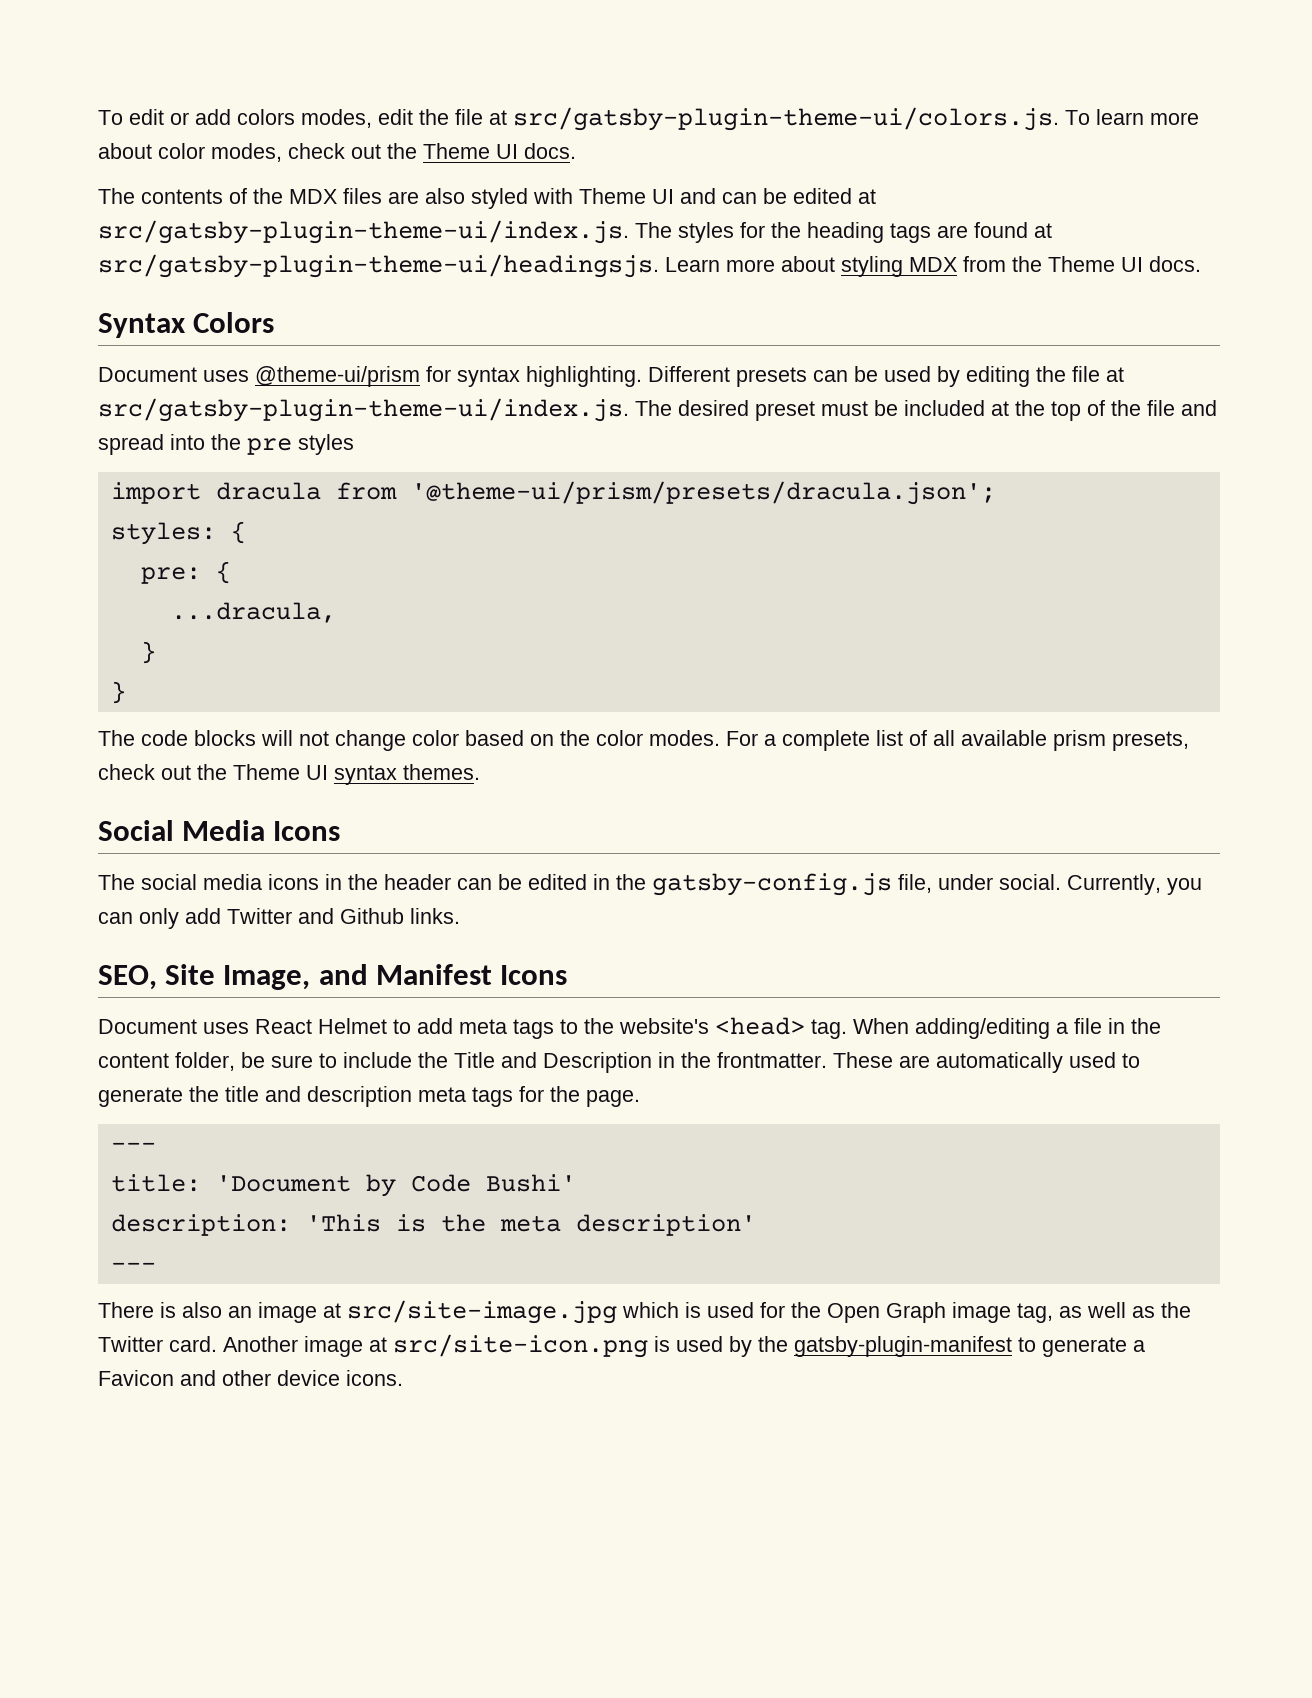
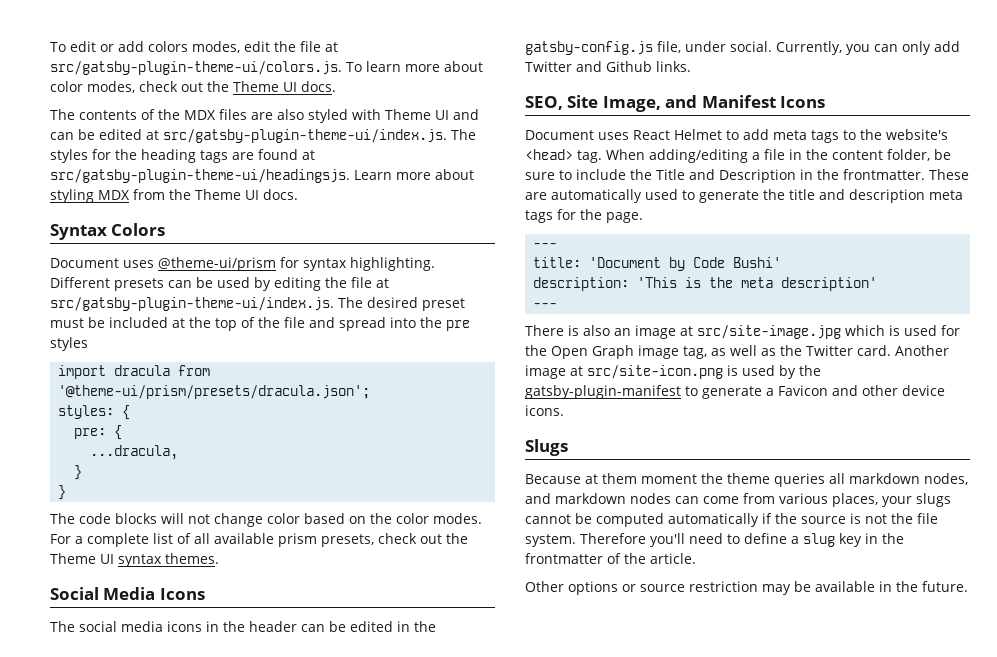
(403, 1378) none -> [525,439,568,456] [525,473,968,487] [525,493,951,507] [525,513,938,527] [525,533,904,547] [525,553,696,564] [525,581,968,595] // Slugs // Because at them moment the theme queries all markdown nodes, and markdown nodes can come from various places, your slugs cannot be computed automatically if the source is not the file system. Therefore you'll need to define a slug key in the frontmatter of the article. // Other options or source restriction may be available in the future.

